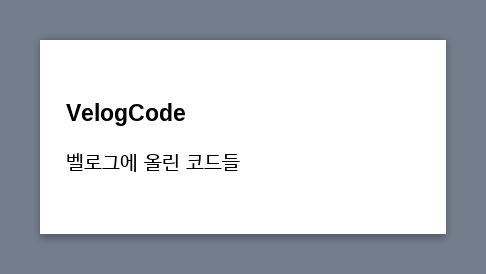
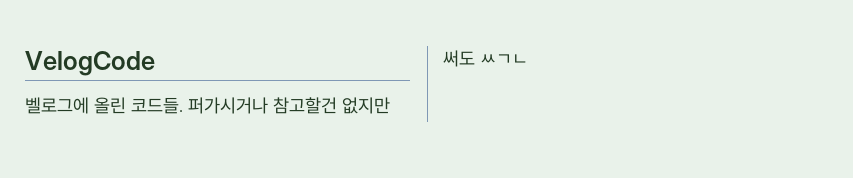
[186,154,240,171] 코드들 -> [131,97,390,114] [443,50,528,67] 코드들. 퍼가시거나 참고할건 없지만 써도 ㅆㄱㄴ

